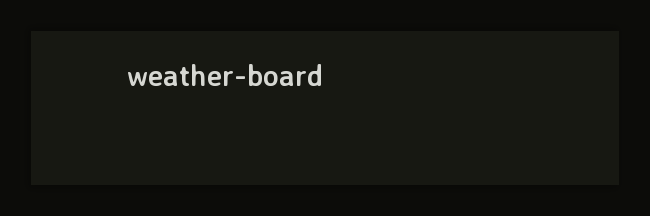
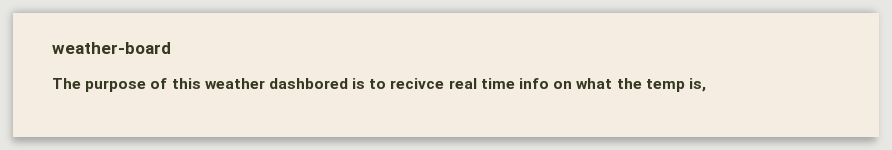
(323, 75) none -> [52,78,706,92] // The purpose of this weather dashbored is to recivce real time info on what the temp is,

